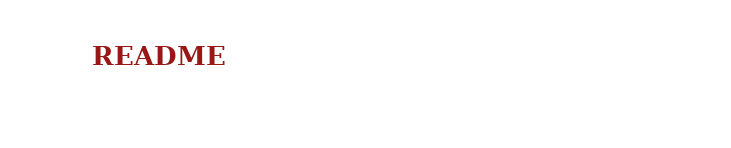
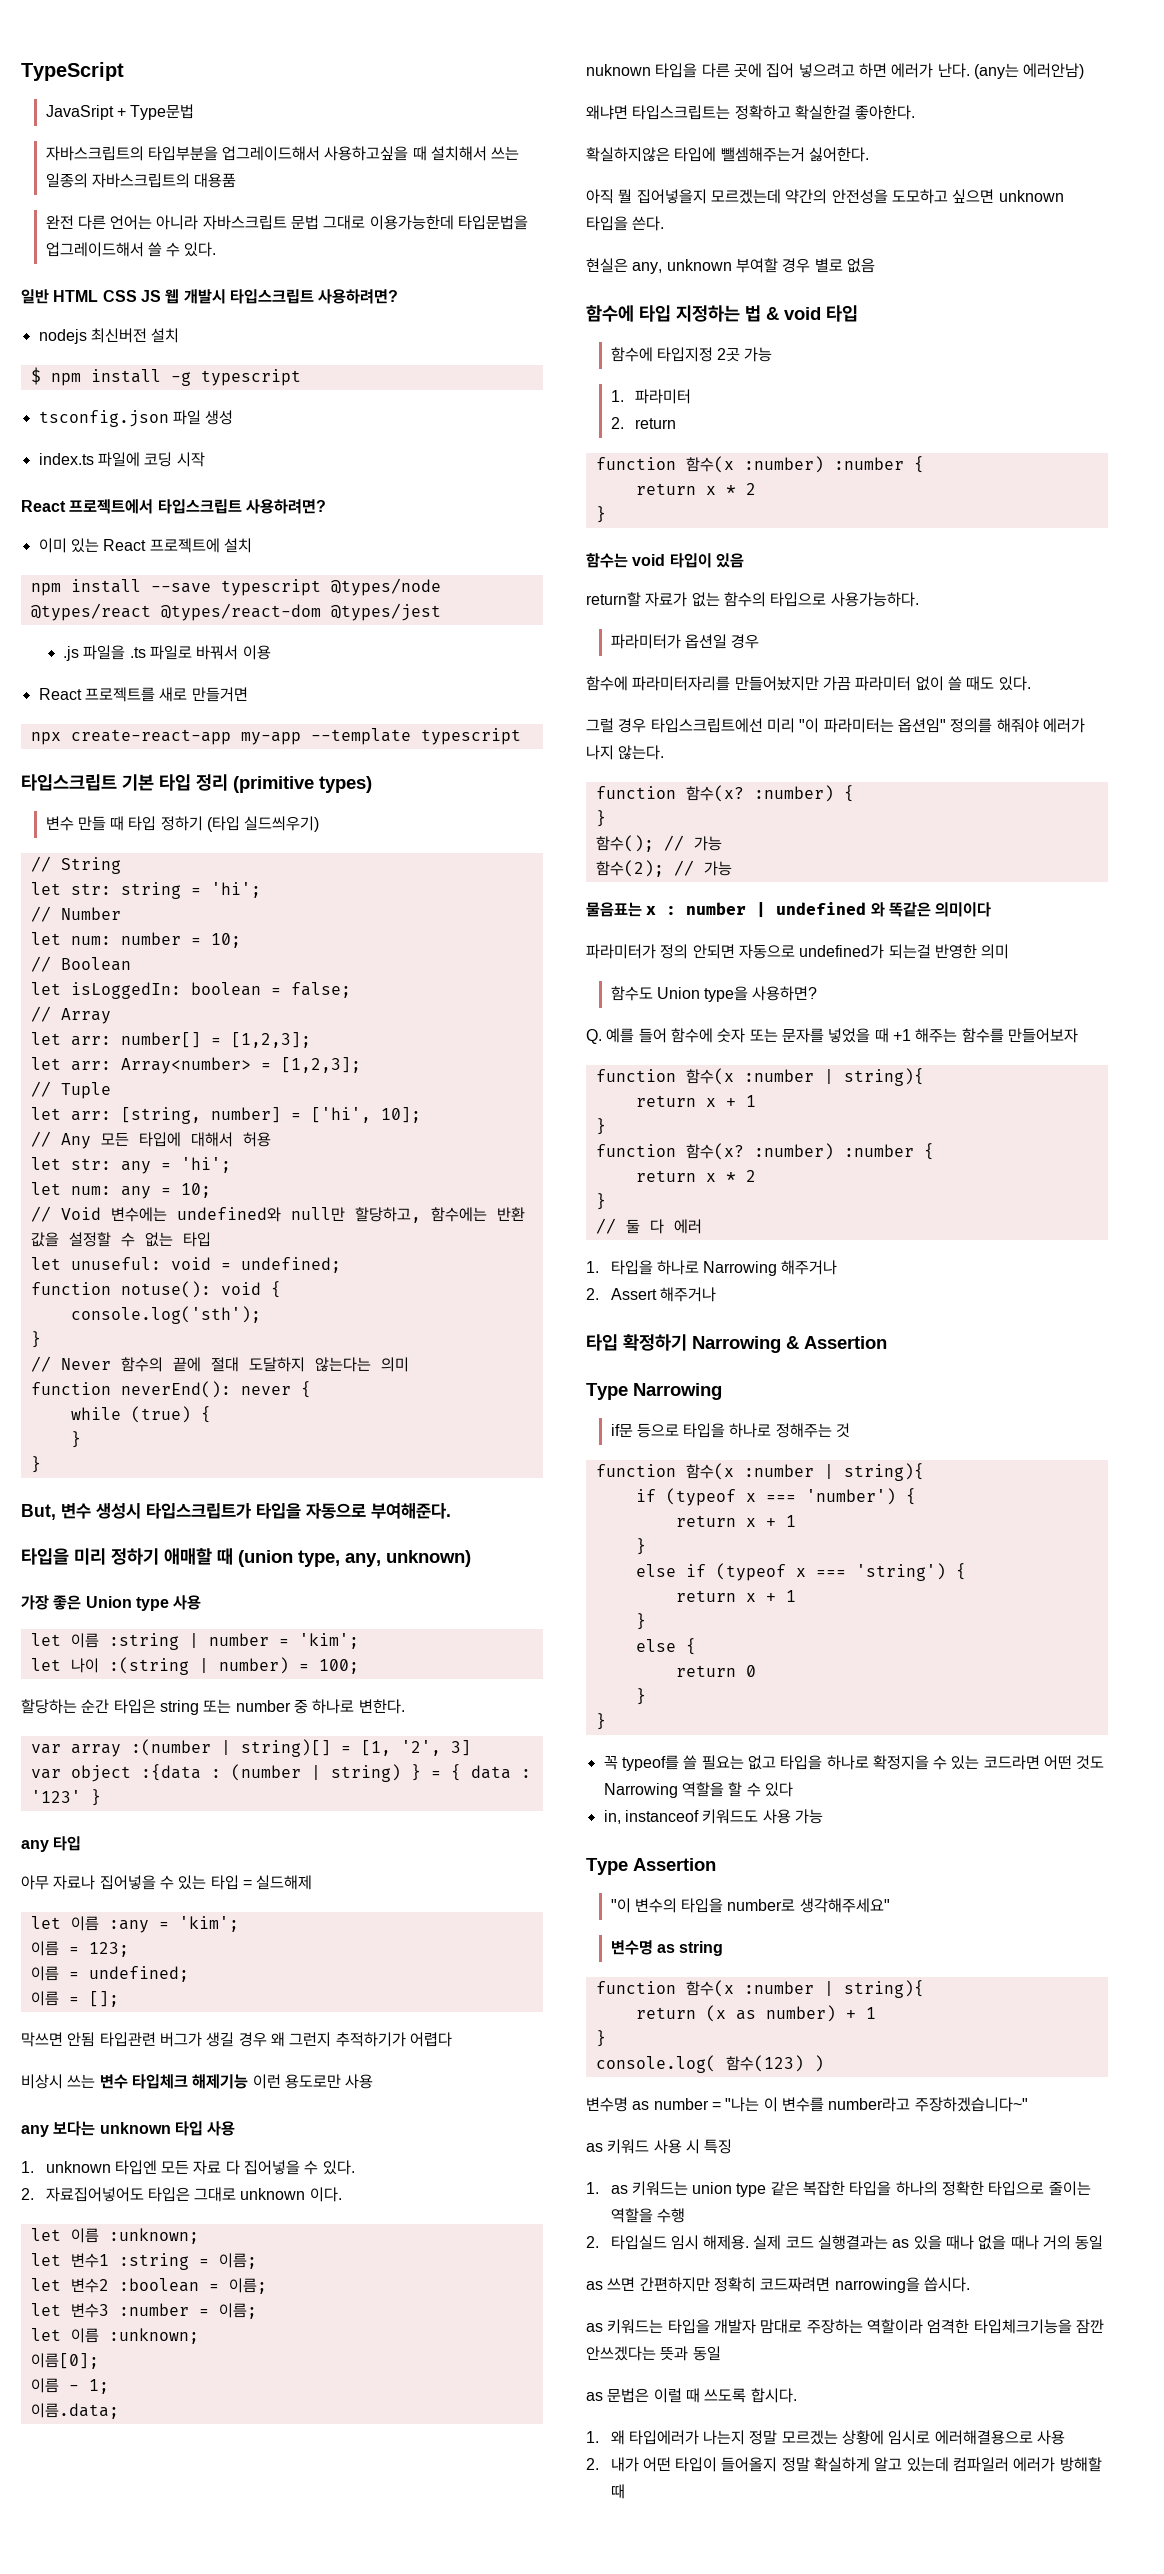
[92,46,226,65] README -> [21,62,124,81] [45,104,195,120] [45,146,520,161] [45,173,237,188] [45,215,529,230] [45,242,217,257] [21,289,399,304] [38,328,180,344] [30,367,301,386] [38,410,234,427] [38,452,205,467] [21,499,326,514] [38,538,252,553] [30,578,441,596] [30,603,441,621] [63,645,271,661] [38,687,248,702] [30,728,521,745] [21,774,372,793] [45,816,320,832] [30,856,121,874] [30,882,261,899] [30,906,121,922] [30,932,241,948] [30,956,131,972] [30,982,351,999] [30,1006,111,1024] [30,1032,311,1048] [30,1057,361,1074] [30,1081,111,1099] [30,1107,421,1124] [30,1131,271,1149] [30,1157,231,1174] [30,1182,211,1199] [30,1206,525,1223] [30,1232,211,1247] [30,1257,341,1273] [30,1281,281,1298] [70,1306,261,1324] [30,1331,41,1348] [30,1356,409,1372] [30,1381,311,1398] [70,1406,211,1423] [70,1431,81,1448] [30,1456,41,1473] [21,1503,451,1520] [21,1548,471,1567] [21,1595,202,1611] [30,1633,359,1650] [30,1657,359,1675] [21,1699,405,1715] [30,1739,471,1757] [30,1764,531,1782] [30,1789,101,1806] [21,1836,82,1852] [21,1875,313,1890] [30,1916,239,1933] [30,1941,129,1957] [30,1966,189,1982] [30,1991,119,2007] [21,2032,452,2047] [21,2074,374,2089] [21,2121,236,2137] [21,2160,355,2175] [21,2187,342,2202] [30,2228,199,2244] [30,2253,257,2270] [30,2278,267,2294] [30,2303,257,2319] [30,2328,199,2344] [30,2353,99,2369] [30,2378,109,2394] [30,2403,119,2419] [586,63,1085,79] [586,105,916,120] [586,147,869,162] [586,189,1064,204] [586,216,665,231] [586,258,875,274] [586,305,858,322] [610,347,773,362] [610,389,692,404] [610,417,677,429] [595,456,924,473] [635,483,756,495] [595,506,606,523] [586,553,744,568] [586,592,919,607] [610,634,760,649] [586,676,1031,691] [586,718,1085,733] [586,745,665,760] [595,785,854,802] [595,810,606,827] [595,835,722,852] [595,860,732,877] [586,902,992,917] [586,944,1010,959] [610,986,818,1002] [586,1028,1078,1044] [595,1068,924,1086] [635,1095,756,1107] [595,1118,606,1135] [595,1143,934,1160] [635,1170,756,1182] [595,1193,606,1210] [595,1218,702,1234] [586,1260,838,1276] [586,1287,716,1302] [586,1334,887,1353] [586,1383,722,1400] [610,1423,851,1438] [595,1463,924,1481] [635,1488,916,1506] [675,1515,796,1527] [635,1538,646,1555] [635,1563,966,1581] [675,1590,796,1602] [635,1613,646,1630] [635,1638,696,1655] [675,1665,756,1677] [635,1688,646,1705] [595,1713,606,1730] [603,1755,1105,1771] [603,1782,793,1798] [603,1809,823,1824] [586,1858,716,1875] [610,1898,890,1913] [610,1940,724,1956] [595,1980,924,1998] [635,2005,876,2022] [595,2030,606,2047] [595,2055,824,2073] [586,2097,1028,2112] [586,2139,733,2154] [586,2181,1091,2197] [610,2208,685,2223] [586,2235,1104,2250] [586,2277,970,2293] [586,2319,1104,2334] [586,2346,721,2361] [586,2388,797,2403] [586,2430,1066,2445] [586,2457,1102,2472] [610,2484,625,2499] TypeScript // JavaSript + Type문법 // 자바스크립트의 타입부분을 업그레이드해서 사용하고싶을 때 설치해서 쓰는 일종의 자바스크립트의 대용품 // 완전 다른 언어는 아니라 자바스크립트 문법 그대로 이용가능한데 타입문법을 업그레이드해서 쓸 수 있다. // 일반 HTML CSS JS 웹 개발시 타입스크립트 사용하려면? // nodejs 최신버전 설치 // $ npm install -g typescript // tsconfig.json 파일 생성 // index.ts 파일에 코딩 시작 // React 프로젝트에서 타입스크립트 사용하려면? // 이미 있는 React 프로젝트에 설치 // npm install --save typescript @types/node @types/react @types/react-dom @types/jest // .js 파일을 .ts 파일로 바꿔서 이용 // React 프로젝트를 새로 만들거면 // npx create-react-app my-app --template typescript // 타입스크립트 기본 타입 정리 (primitive types) // 변수 만들 때 타입 정하기 (타입 실드씌우기) // // String // let str: string = 'hi'; // // Number // let num: number = 10; // // Boolean // let isLoggedIn: boolean = false; // // Array // let arr: number[] = [1,2,3]; // let arr: Array<number> = [1,2,3]; // // Tuple // let arr: [string, number] = ['hi', 10]; // // Any 모든 타입에 대해서 허용 // let str: any = 'hi'; // let num: any = 10; // // Void 변수에는 undefined와 null만 할당하고, 함수에는 반환 값을 설정할 수 없는 타입 // let unuseful: void = undefined; // function notuse(): void { // console.log('sth'); // } // // Never 함수의 끝에 절대 도달하지 않는다는 의미 // function neverEnd(): never { // while (true) { // } // } // But, 변수 생성시 타입스크립트가 타입을 자동으로 부여해준다. // 타입을 미리 정하기 애매할 때 (union type, any, unknown) // 가장 좋은 Union type 사용 // let 이름 :string | number = 'kim'; // let 나이 :(string | number) = 100; // 할당하는 순간 타입은 string 또는 number 중 하나로 변한다. // var array :(number | string)[] = [1, '2', 3] // var object :{data : (number | string) } = { data : '123' } // any 타입 // 아무 자료나 집어넣을 수 있는 타입 = 실드해제 // let 이름 :any = 'kim'; // 이름 = 123; // 이름 = undefined; // 이름 = []; // 막쓰면 안됨 타입관련 버그가 생길 경우 왜 그런지 추적하기가 어렵다 // 비상시 쓰는 변수 타입체크 해제기능 이런 용도로만 사용 // any 보다는 unknown 타입 사용 // 1. unknown 타입엔 모든 자료 다 집어넣을 수 있다. // 2. 자료집어넣어도 타입은 그대로 unknown 이다. // let 이름 :unknown; // let 변수1 :string = 이름; // let 변수2 :boolean = 이름; // let 변수3 :number = 이름; // let 이름 :unknown; // 이름[0]; // 이름 - 1; // 이름.data; // nuknown 타입을 다른 곳에 집어 넣으려고 하면 에러가 난다. (any는 에러안남) // 왜냐면 타입스크립트는 정확하고 확실한걸 좋아한다. // 확실하지않은 타입에 뺄셈해주는거 싫어한다. // 아직 뭘 집어넣을지 모르겠는데 약간의 안전성을 도모하고 싶으면 unknown 타입을 쓴다. // 현실은 any, unknown 부여할 경우 별로 없음 // 함수에 타입 지정하는 법 & void 타입 // 함수에 타입지정 2곳 가능 // 1. 파라미터 // 2. return // function 함수(x :number) :number { // return x * 2 // } // 함수는 void 타입이 있음 // return할 자료가 없는 함수의 타입으로 사용가능하다. // 파라미터가 옵션일 경우 // 함수에 파라미터자리를 만들어놨지만 가끔 파라미터 없이 쓸 때도 있다. // 그럴 경우 타입스크립트에선 미리 "이 파라미터는 옵션임" 정의를 해줘야 에러가 나지 않는다. // function 함수(x? :number) { // } // 함수(); // 가능 // 함수(2); // 가능 // 물음표는 x : number | undefined 와 똑같은 의미이다 // 파라미터가 정의 안되면 자동으로 undefined가 되는걸 반영한 의미 // 함수도 Union type을 사용하면? // Q. 예를 들어 함수에 숫자 또는 문자를 넣었을 때 +1 해주는 함수를 만들어보자 // function 함수(x :number | string){ // return x + 1 // } // function 함수(x? :number) :number { // return x * 2 // } // // 둘 다 에러 // 1. 타입을 하나로 Narrowing 해주거나 // 2. Assert 해주거나 // 타입 확정하기 Narrowing & Assertion // Type Narrowing // if문 등으로 타입을 하나로 정해주는 것 // function 함수(x :number | string){ // if (typeof x === 'number') { // return x + 1 // } // else if (typeof x === 'string') { // return x + 1 // } // else { // return 0 // } // } // 꼭 typeof를 쓸 필요는 없고 타입을 하나로 확정지을 수 있는 코드라면 어떤 것도 Narrowing 역할을 할 수 있다 // in, instanceof 키워드도 사용 가능 // Type Assertion // "이 변수의 타입을 number로 생각해주세요" // 변수명 as string // function 함수(x :number | string){ // return (x as number) + 1 // } // console.log( 함수(123) ) // 변수명 as number = "나는 이 변수를 number라고 주장하겠습니다~" // as 키워드 사용 시 특징 // 1. as 키워드는 union type 같은 복잡한 타입을 하나의 정확한 타입으로 줄이는 역할을 수행 // 2. 타입실드 임시 해제용. 실제 코드 실행결과는 as 있을 때나 없을 때나 거의 동일 // as 쓰면 간편하지만 정확히 코드짜려면 narrowing을 씁시다. // as 키워드는 타입을 개발자 맘대로 주장하는 역할이라 엄격한 타입체크기능을 잠깐 안쓰겠다는 뜻과 동일 // as 문법은 이럴 때 쓰도록 합시다. // 1. 왜 타입에러가 나는지 정말 모르겠는 상황에 임시로 에러해결용으로 사용 // 2. 내가 어떤 타입이 들어올지 정말 확실하게 알고 있는데 컴파일러 에러가 방해할 때

